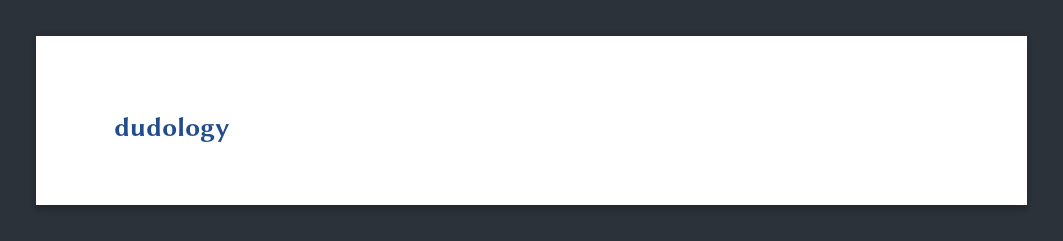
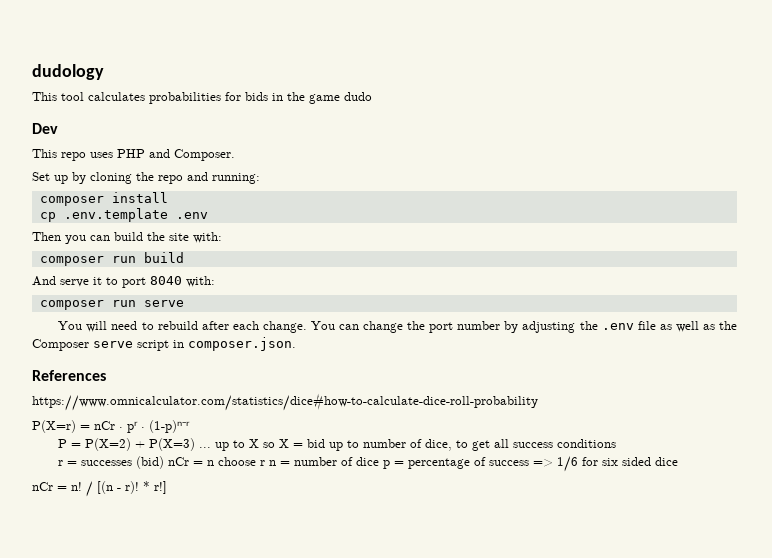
(230, 129) none -> [32,92,372,104] [32,123,58,134] [32,149,235,161] [32,172,260,184] [39,192,168,206] [39,208,208,222] [32,232,222,244] [39,252,184,266] [32,276,215,288] [39,300,184,310] [58,321,738,333] [32,337,296,351] [32,370,106,381] [32,393,538,411] [32,420,190,433] [58,438,617,451] [58,456,679,472] [32,481,167,497] // This tool calculates probabilities for bids in the game dudo // Dev // This repo uses PHP and Composer. // Set up by cloning the repo and running: // composer install // cp .env.template .env // Then you can build the site with: // composer run build // And serve it to port 8040 with: // composer run serve // You will need to rebuild after each change. You can change the port number by adjusting the .env file as well as the Composer serve script in composer.json. // References // https://www.omnicalculator.com/statistics/dice#how-to-calculate-dice-roll-probability // P(X=r) = nCr · pʳ · (1-p)ⁿ⁻ʳ // P = P(X=2) + P(X=3) ... up to X so X = bid up to number of dice, to get all success conditions // r = successes (bid) nCr = n choose r n = number of dice p = percentage of success => 1/6 for six sided dice // nCr = n! / [(n - r)! * r!]

